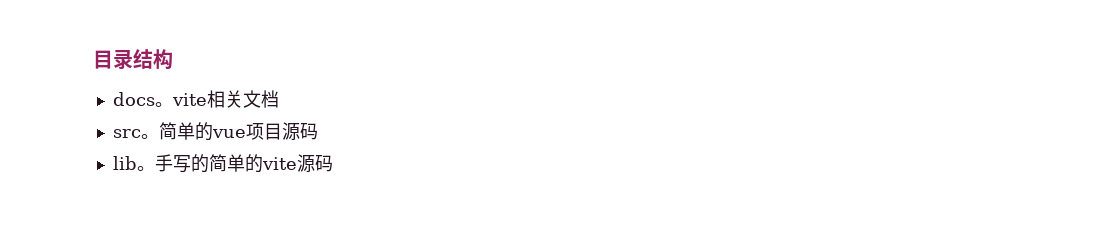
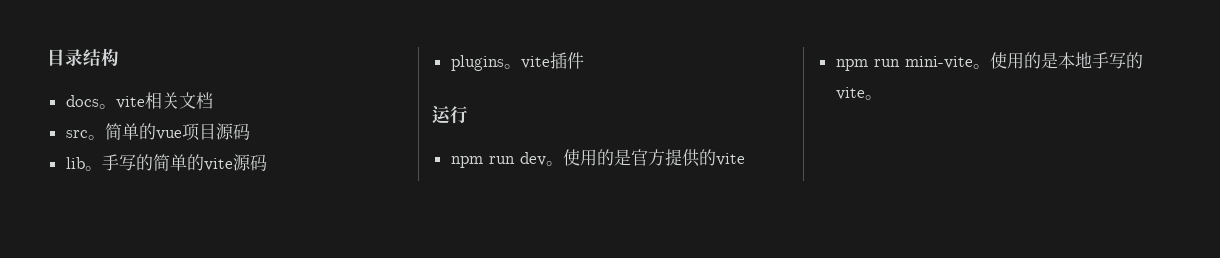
(333, 163) none -> [450,52,584,71] [432,105,468,124] [450,149,745,168] [835,52,1143,71] [835,87,882,100] // plugins。vite插件 // 运行 // npm run dev。使用的是官方提供的vite // npm run mini-vite。使用的是本地手写的vite。

